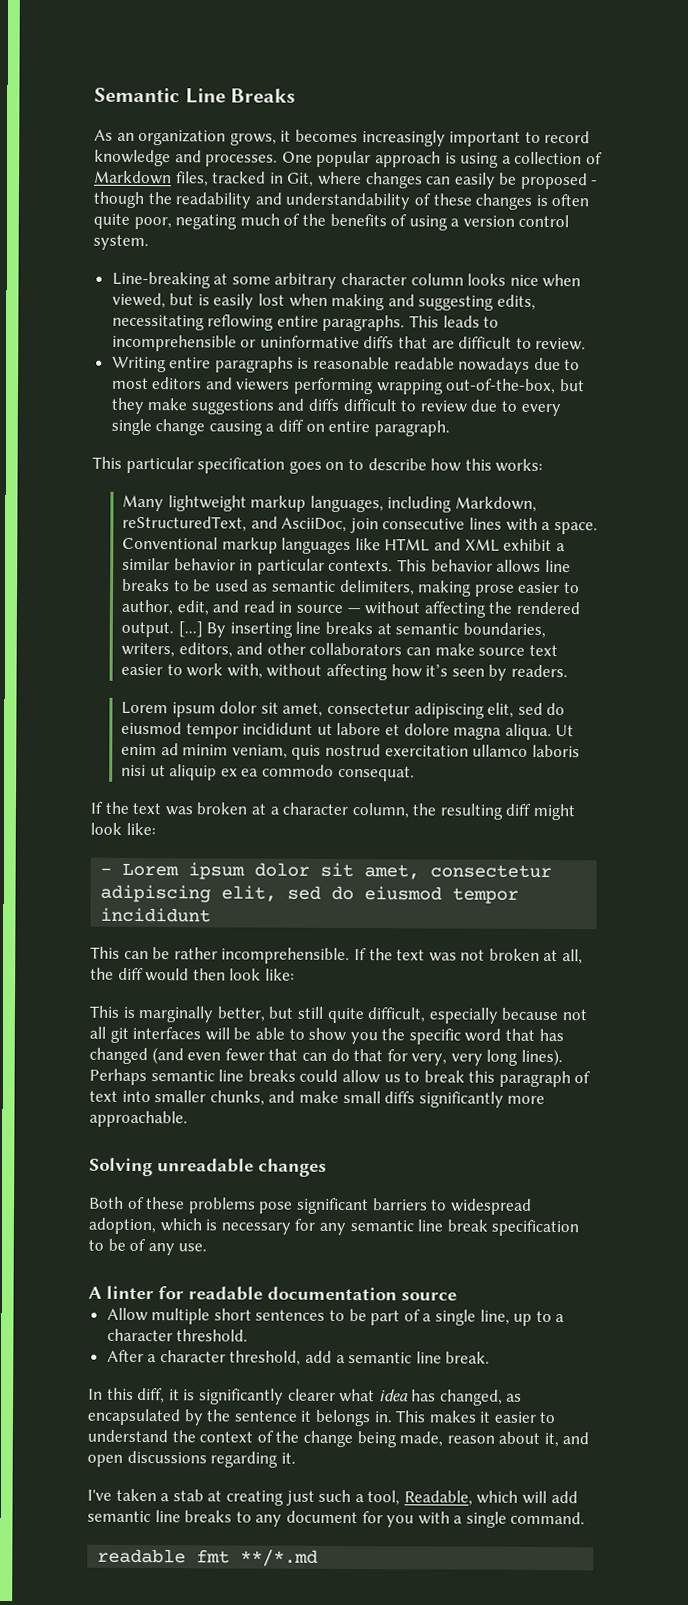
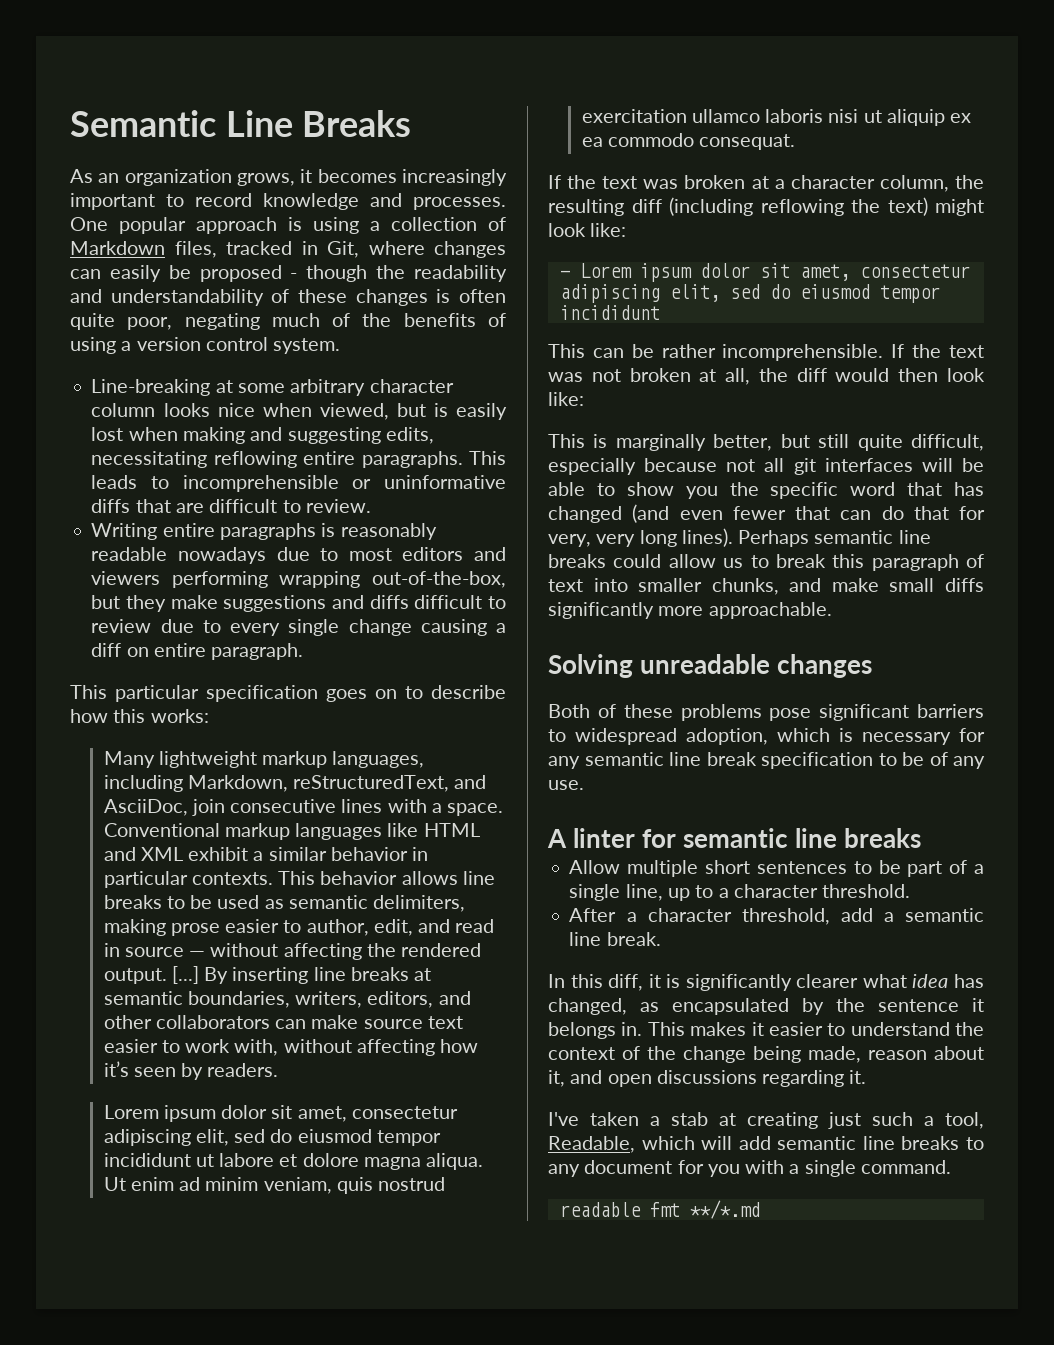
[313,356,391,370] reasonable -> [340,523,437,540] reasonably
(532, 809) none -> [669,197,928,216] (including reflowing the text)
[188,1286,457,1301] readable documentation source -> [683,828,922,848] semantic line breaks

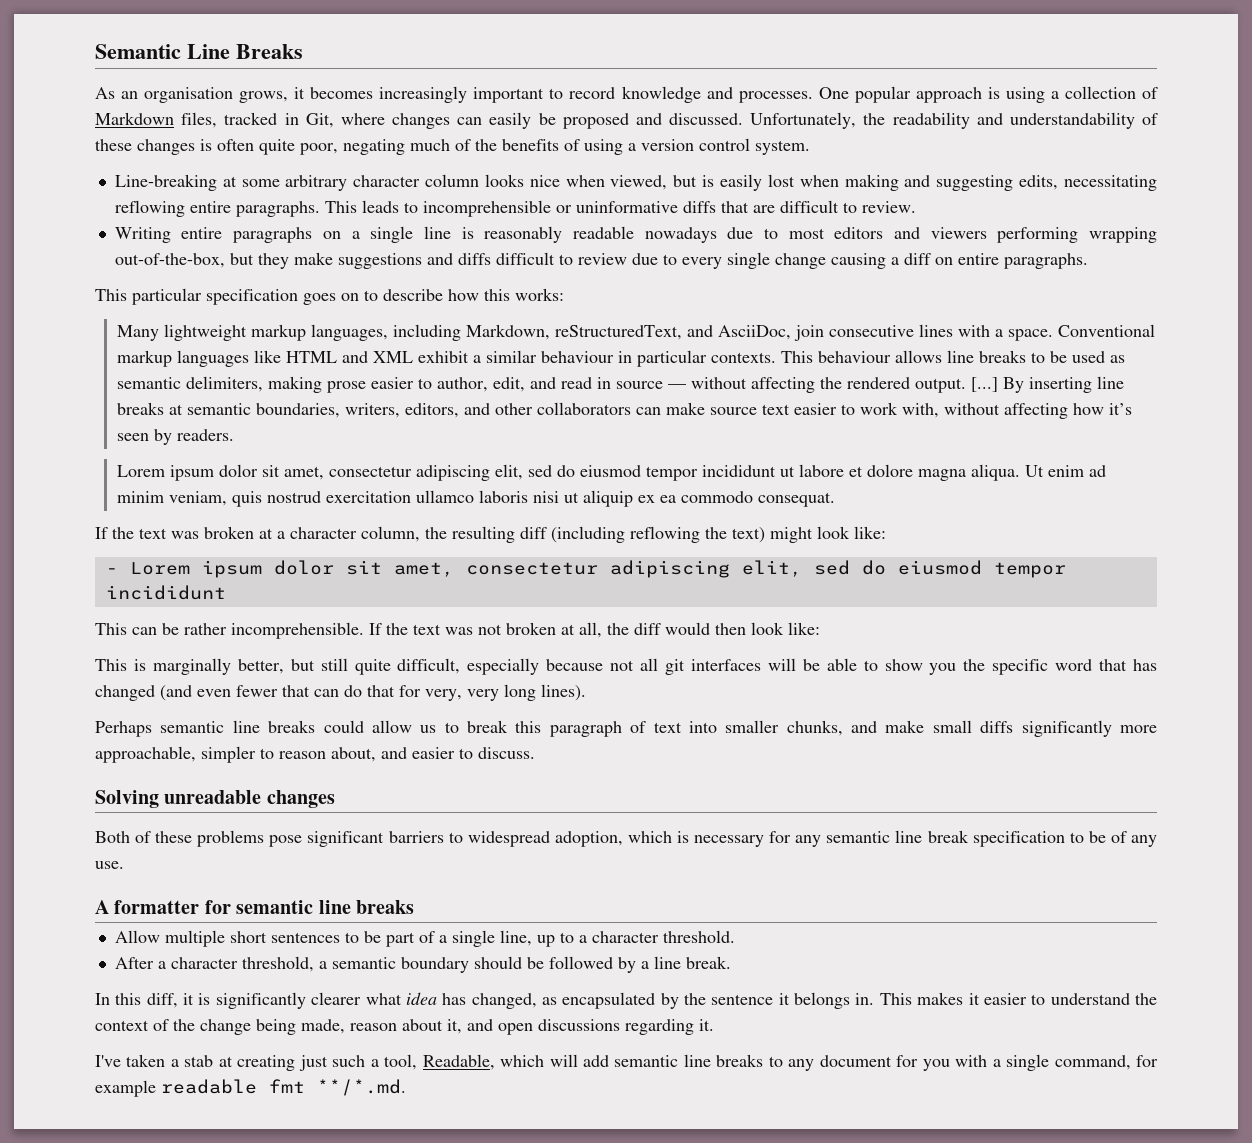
[124,169,232,186] organization -> [144,87,234,103] organisation
[290,265,368,282] - though -> [635,112,857,129] and discussed. Unfortunately,
(316, 531) none -> [322,226,451,243] on a single line
[211,643,304,660] paragraph. -> [1003,253,1088,269] paragraphs.
[330,847,408,861] behavior -> [541,351,615,363] behaviour
[320,871,398,885] behavior -> [818,351,892,363] behaviour
(733, 537) none -> (586, 692) //
[708,602,832,619] approachable. -> [95,746,535,763] approachable, simpler to reason about, and easier to discuss.
[573,828,636,848] linter -> [114,900,200,914] formatter
[840,908,873,922] add -> (314, 964) none
(984, 915) none -> [400,956,649,973] boundary should be followed by a
[860,1160,951,1174] command. // -> [1054,1055,1158,1070] [95,1080,156,1097] command, for example
[689,1200,760,1219] **/*.md -> [317,1079,406,1096] **/*.md.

